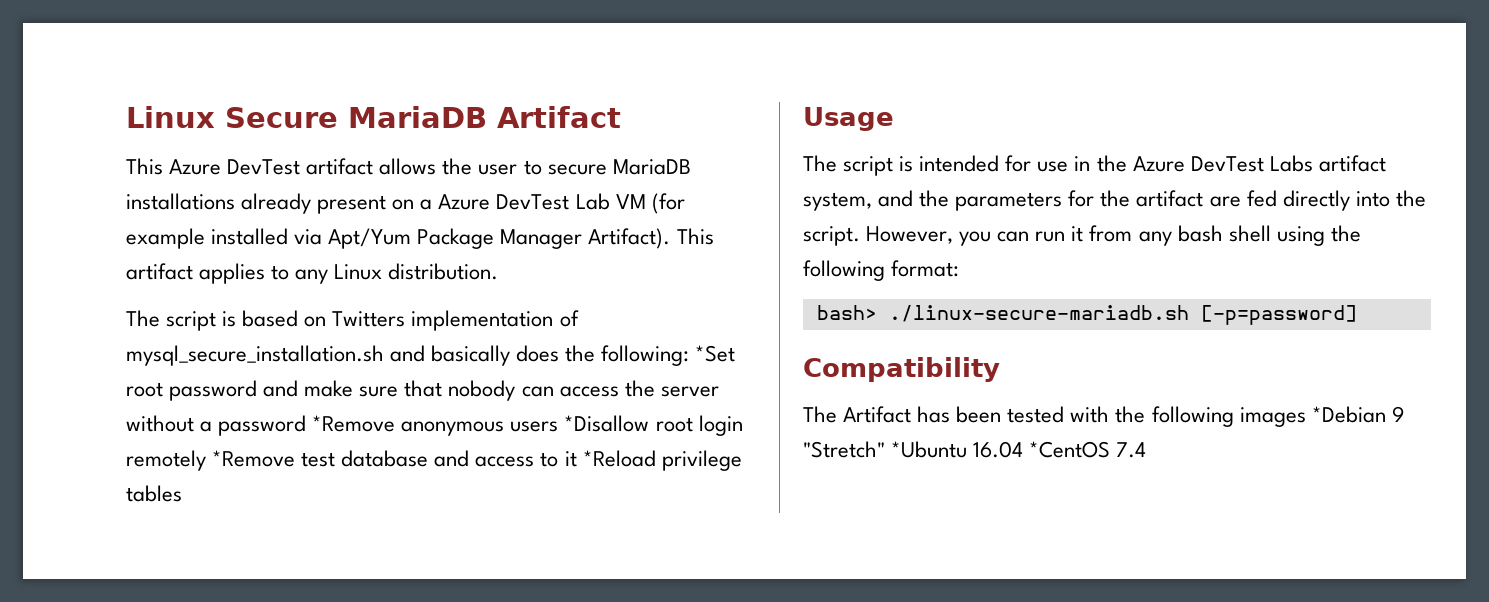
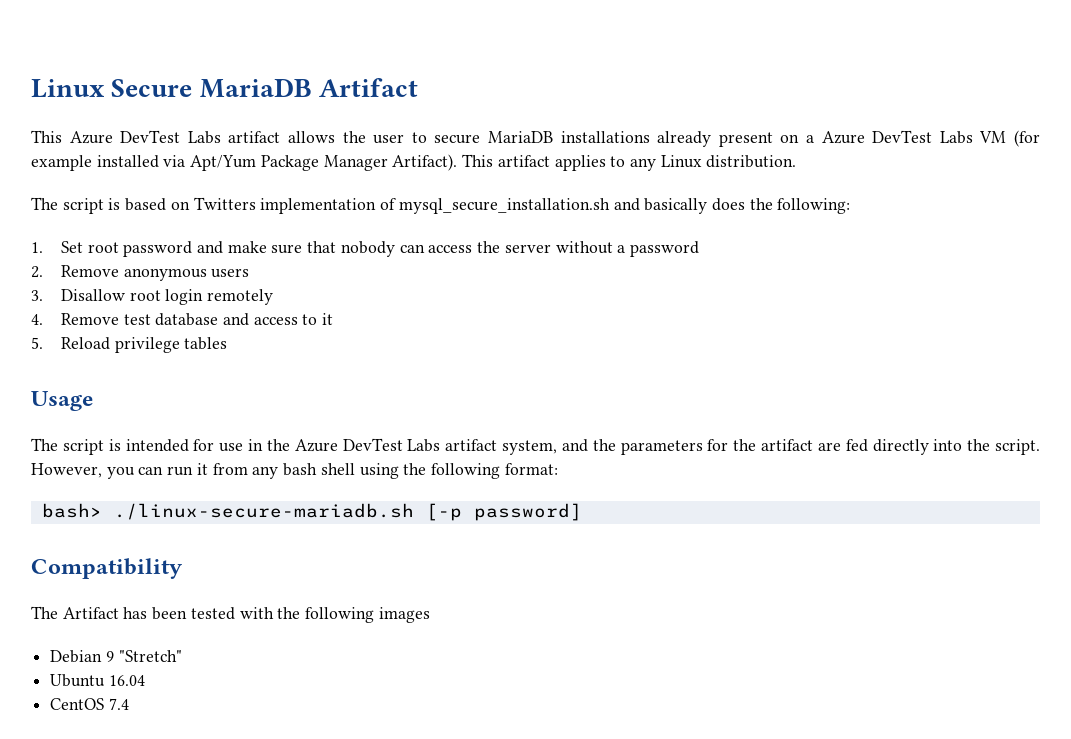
(301, 167) none -> [187,131,221,144] Labs
[575,193,610,210] Lab -> [939,131,973,144] Labs
[695,345,736,362] *Set -> [31,241,83,253] // 1. Set
[312,415,396,432] *Remove -> [31,265,119,278] // 2. Remove
[564,415,650,432] *Disallow -> [31,289,125,301] // 3. Disallow
[212,450,296,467] *Remove -> [31,313,119,325] // 4. Remove
[582,450,656,467] *Reload -> [31,337,110,350] // 5. Reload
[1200,305,1357,325] [-p=password] -> [425,503,582,521] [-p password]
[1311,406,1386,423] *Debian -> [50,650,103,663] // Debian
[891,441,968,458] *Ubuntu -> [50,674,106,687] // Ubuntu
[1029,441,1111,458] *CentOS -> [50,698,105,710] // CentOS

